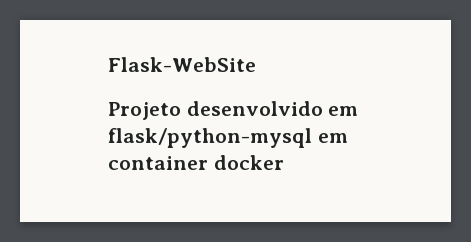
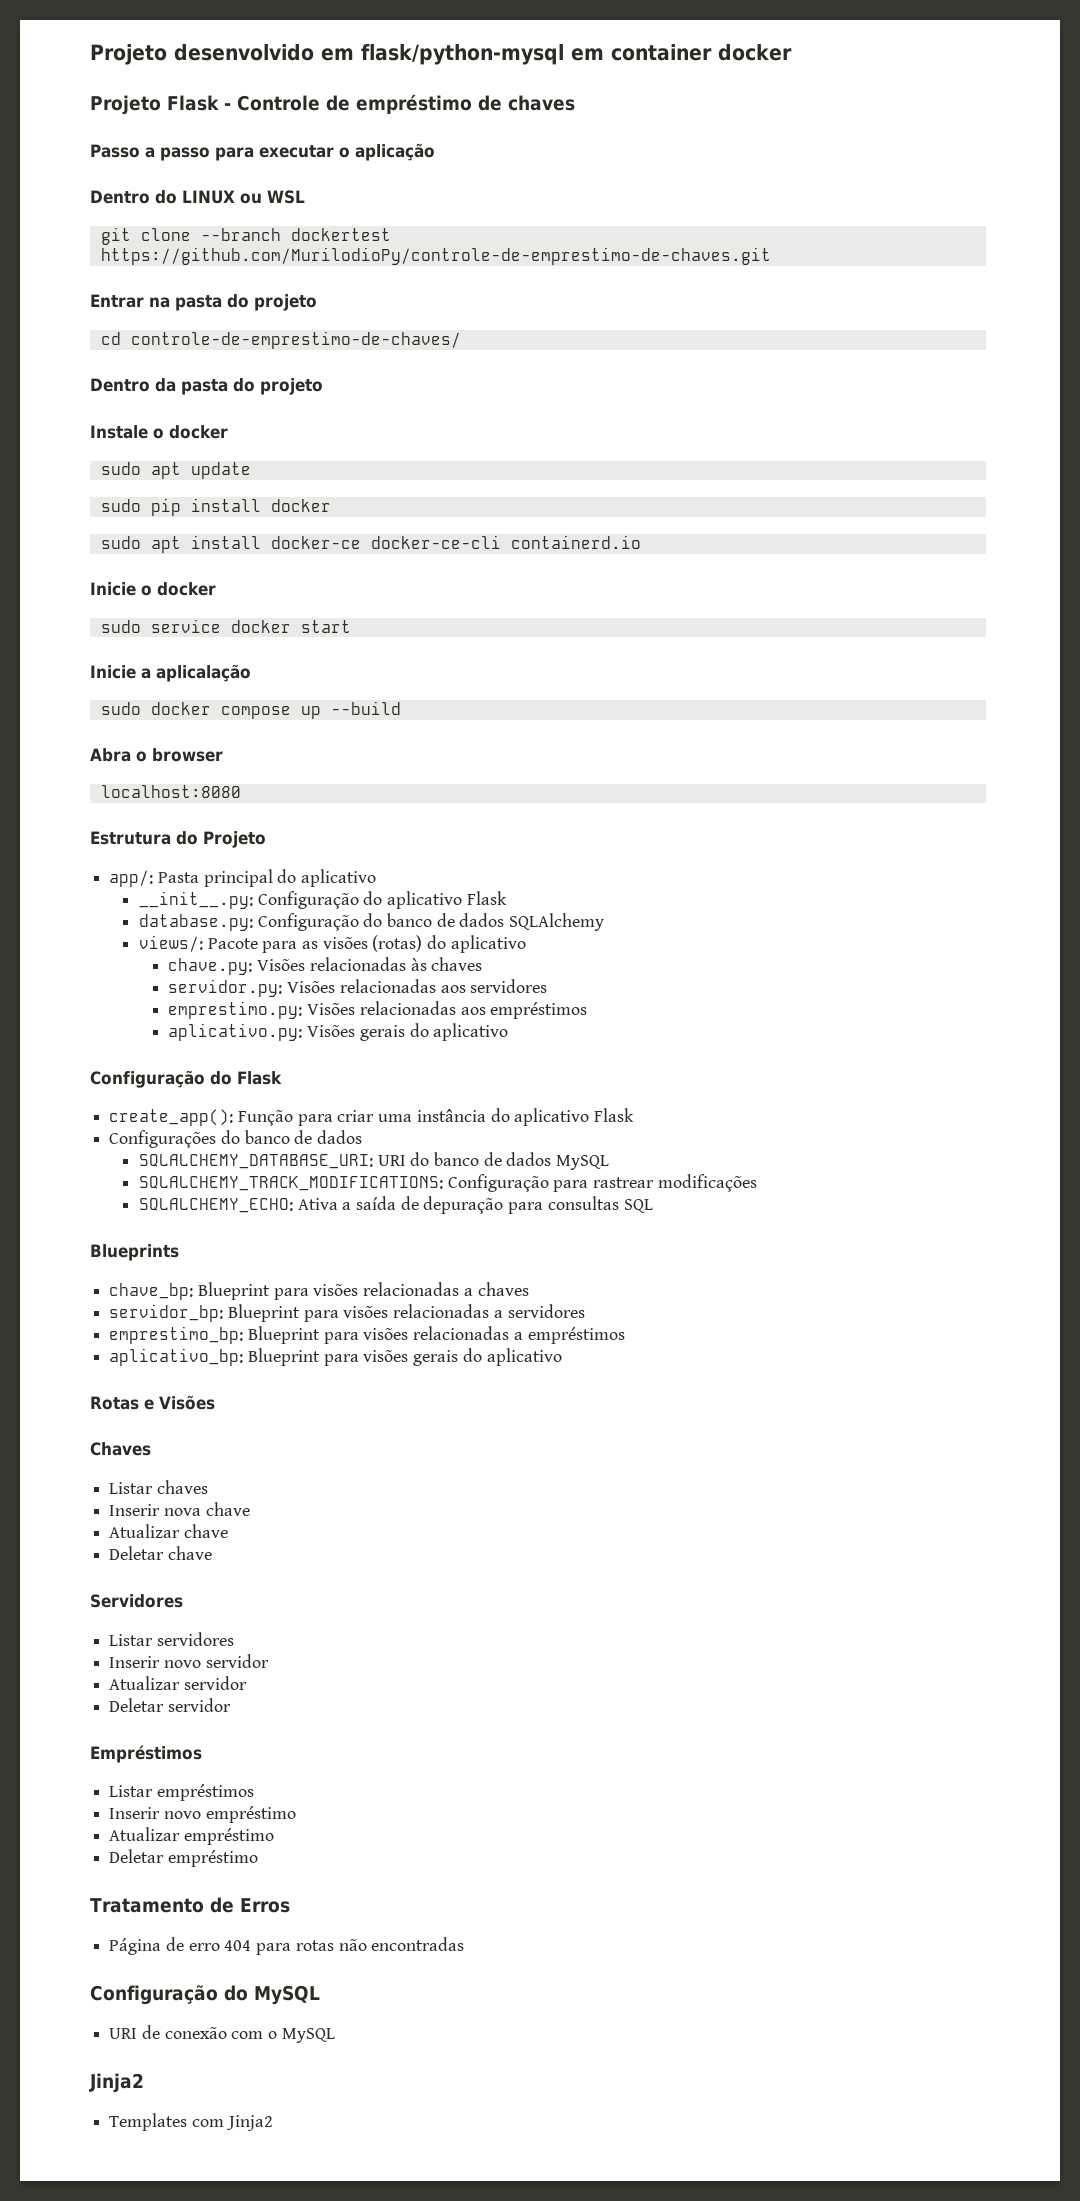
[108,57,256,72] Flask-WebSite // -> (90, 54) none
(284, 162) none -> [90,94,575,115] [90,143,435,161] [90,190,305,204] [100,227,391,245] [100,247,771,265] [90,294,317,311] [100,331,461,349] [90,378,323,395] [90,425,228,439] [100,462,251,479] [100,498,331,516] [100,535,641,553] [90,582,216,596] [100,619,351,633] [90,664,251,682] [100,701,401,719] [90,748,223,762] [100,785,241,798] [90,831,266,848] [109,869,377,887] [138,891,507,909] [138,913,605,931] [138,935,526,953] [168,957,483,975] [168,979,548,997] [168,1001,588,1019] [168,1023,509,1041] [90,1070,282,1088] [109,1108,635,1126] [109,1130,363,1148] [138,1152,610,1170] [138,1174,757,1192] [138,1196,653,1214] [90,1244,179,1261] [109,1282,529,1300] [109,1304,585,1322] [109,1326,625,1344] [109,1348,562,1366] [90,1395,215,1410] [90,1442,151,1456] [109,1480,208,1494] [109,1502,250,1516] [109,1524,228,1538] [109,1546,212,1560] [90,1594,183,1608] [109,1632,234,1646] [109,1654,269,1668] [109,1676,247,1690] [109,1698,231,1712] [90,1745,202,1763] [109,1784,254,1801] [109,1806,296,1823] [109,1827,274,1845] [109,1849,258,1867] [90,1897,290,1913] [109,1937,465,1955] [90,1985,320,2005] [109,2025,335,2043] [89,2073,144,2093] [109,2113,273,2131] // Projeto Flask - Controle de empréstimo de chaves // Passo a passo para executar o aplicação // Dentro do LINUX ou WSL // git clone --branch dockertest https://github.com/MurilodioPy/controle-de-emprestimo-de-chaves.git // Entrar na pasta do projeto // cd controle-de-emprestimo-de-chaves/ // Dentro da pasta do projeto // Instale o docker // sudo apt update // sudo pip install docker // sudo apt install docker-ce docker-ce-cli containerd.io // Inicie o docker // sudo service docker start // Inicie a aplicalação // sudo docker compose up --build // Abra o browser // localhost:8080 // Estrutura do Projeto // app/: Pasta principal do aplicativo // __init__.py: Configuração do aplicativo Flask // database.py: Configuração do banco de dados SQLAlchemy // views/: Pacote para as visões (rotas) do aplicativo // chave.py: Visões relacionadas às chaves // servidor.py: Visões relacionadas aos servidores // emprestimo.py: Visões relacionadas aos empréstimos // aplicativo.py: Visões gerais do aplicativo // Configuração do Flask // create_app(): Função para criar uma instância do aplicativo Flask // Configurações do banco de dados // SQLALCHEMY_DATABASE_URI: URI do banco de dados MySQL // SQLALCHEMY_TRACK_MODIFICATIONS: Configuração para rastrear modificações // SQLALCHEMY_ECHO: Ativa a saída de depuração para consultas SQL // Blueprints // chave_bp: Blueprint para visões relacionadas a chaves // servidor_bp: Blueprint para visões relacionadas a servidores // emprestimo_bp: Blueprint para visões relacionadas a empréstimos // aplicativo_bp: Blueprint para visões gerais do aplicativo // Rotas e Visões // Chaves // Listar chaves // Inserir nova chave // Atualizar chave // Deletar chave // Servidores // Listar servidores // Inserir novo servidor // Atualizar servidor // Deletar servidor // Empréstimos // Listar empréstimos // Inserir novo empréstimo // Atualizar empréstimo // Deletar empréstimo // Tratamento de Erros // Página de erro 404 para rotas não encontradas // Configuração do MySQL // URI de conexão com o MySQL // Jinja2 // Templates com Jinja2

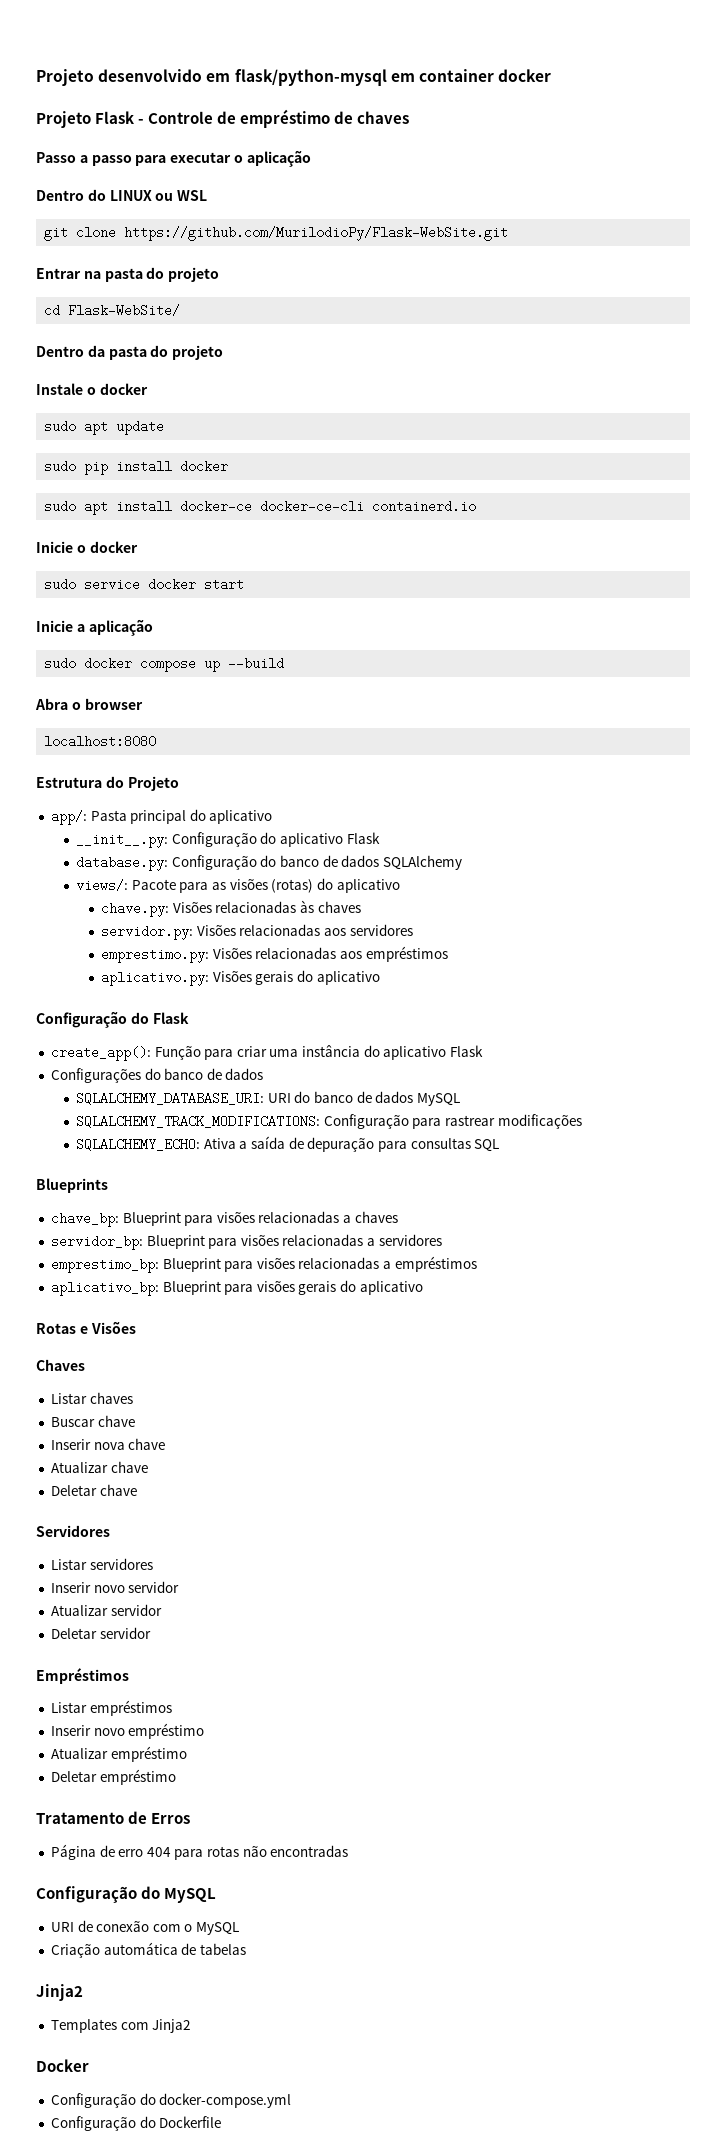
[200,228,391,241] [100,247,771,265] --branch dockertest https://github.com/MurilodioPy/controle-de-emprestimo-de-chaves.git -> [124,226,509,241] https://github.com/MurilodioPy/Flask-WebSite.git
[130,331,461,349] controle-de-emprestimo-de-chaves/ -> [68,304,181,317] Flask-WebSite/
[156,664,251,682] aplicalação -> [88,619,153,636] aplicação
(208, 1487) none -> [50,1415,135,1427] // Buscar chave
(335, 2035) none -> [50,1942,246,1958] // Criação automática de tabelas
(273, 2123) none -> [36,2059,89,2072] [50,2093,292,2108] [50,2116,222,2131] // Docker // Configuração do docker-compose.yml // Configuração do Dockerfile

